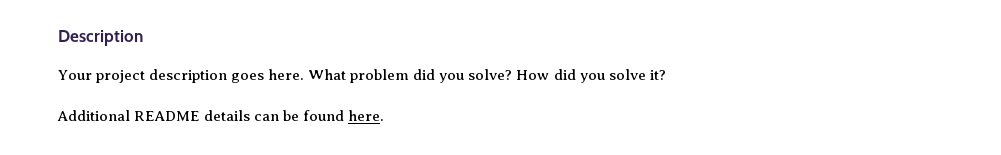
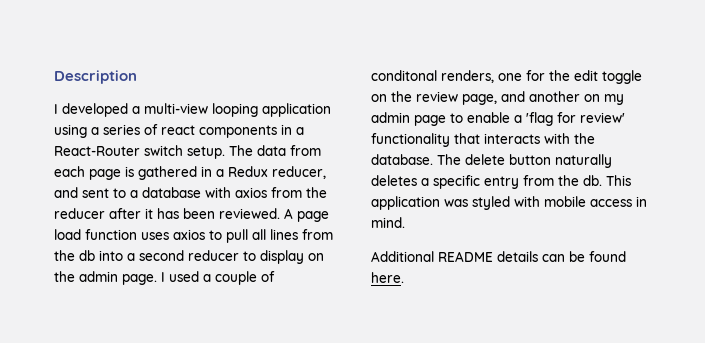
[58,69,666,83] Your project description goes here. What problem did you solve? How did you solve it? -> [54,103,331,117] [54,124,304,138] [54,145,321,159] [54,166,326,180] [54,187,327,198] [54,208,329,222] [54,229,333,243] [54,250,324,264] [54,271,275,285] [371,70,642,84] [371,91,624,105] [371,112,625,126] [371,133,595,147] [371,154,612,168] [371,175,631,189] [371,196,647,210] [371,217,405,228] I developed a multi-view looping application using a series of react components in a React-Router switch setup. The data from each page is gathered in a Redux reducer, and sent to a database with axios from the reducer after it has been reviewed. A page load function uses axios to pull all lines from the db into a second reducer to display on the admin page. I used a couple of conditonal renders, one for the edit toggle on the review page, and another on my admin page to enable a 'flag for review' functionality that interacts with the database. The delete button naturally deletes a specific entry from the db. This application was styled with mobile access in mind.

